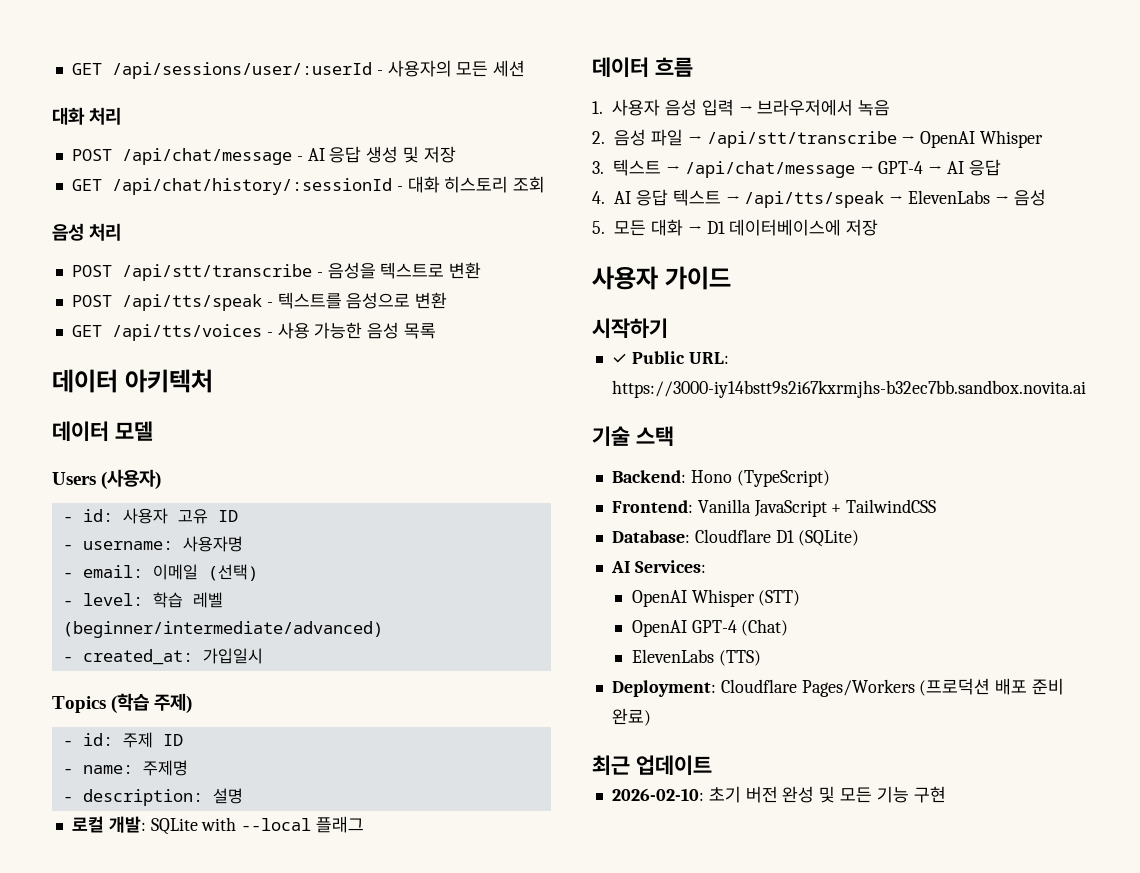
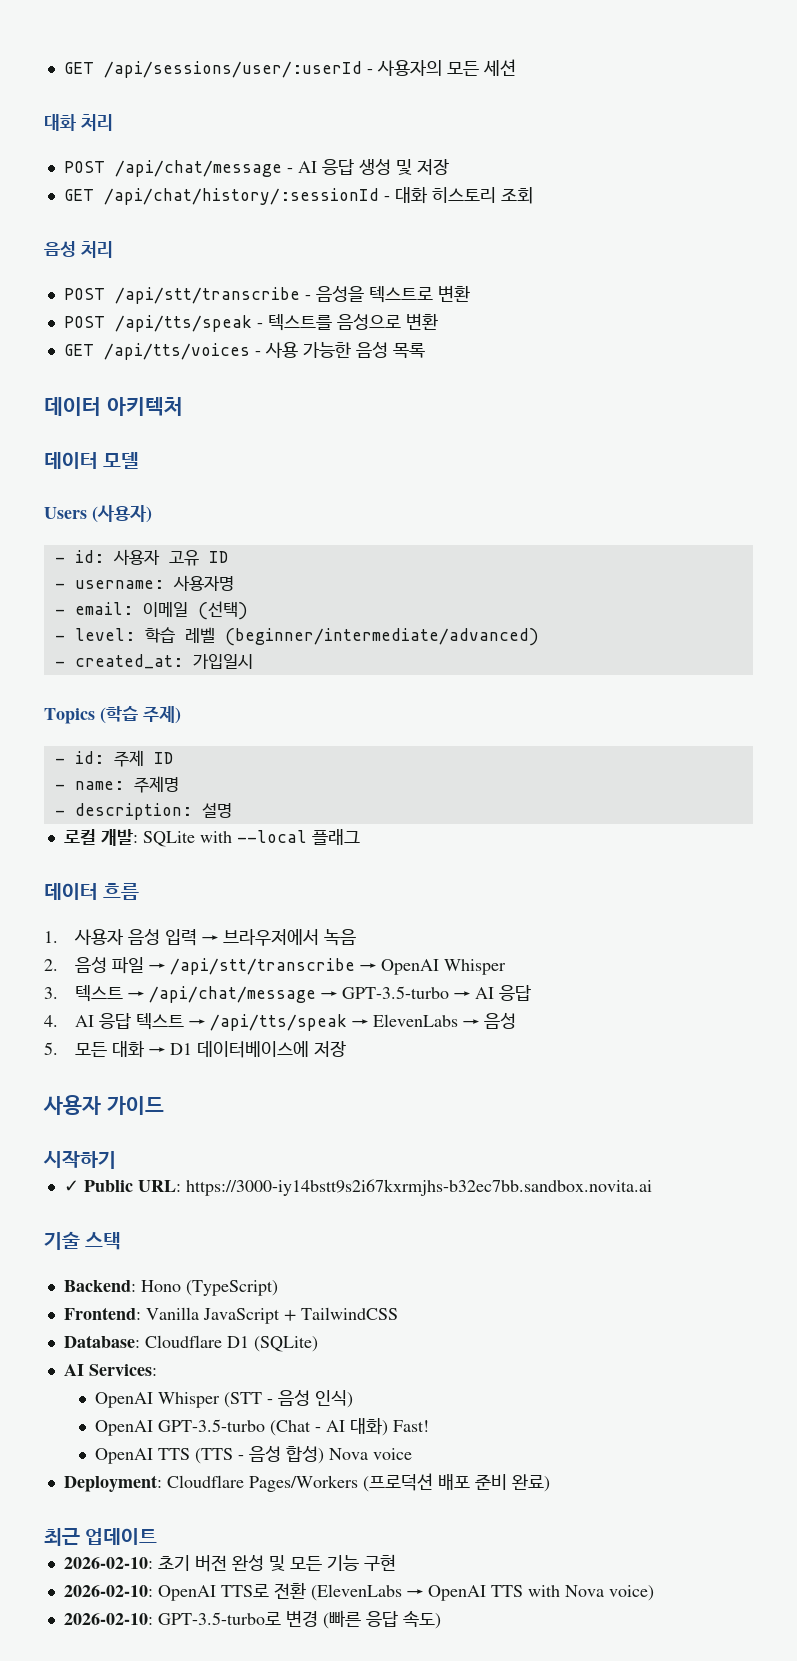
[878,161,924,174] GPT-4 -> [341,986,449,999] GPT-3.5-turbo
[758,590,801,606] [631,619,789,637] [631,649,761,666] (STT) // OpenAI GPT-4 (Chat) // ElevenLabs (TTS) -> [223,1390,353,1408] [94,1417,429,1436] [94,1446,412,1464] (STT - 음성 인식) // OpenAI GPT-3.5-turbo (Chat - AI 대화) Fast! // OpenAI TTS (TTS - 음성 합성) Nova voice
(946, 794) none -> [63,1582,654,1601] [63,1610,441,1629] // 2026-02-10: OpenAI TTS로 전환 (ElevenLabs → OpenAI TTS with Nova voice) // 2026-02-10: GPT-3.5-turbo로 변경 (빠른 응답 속도)

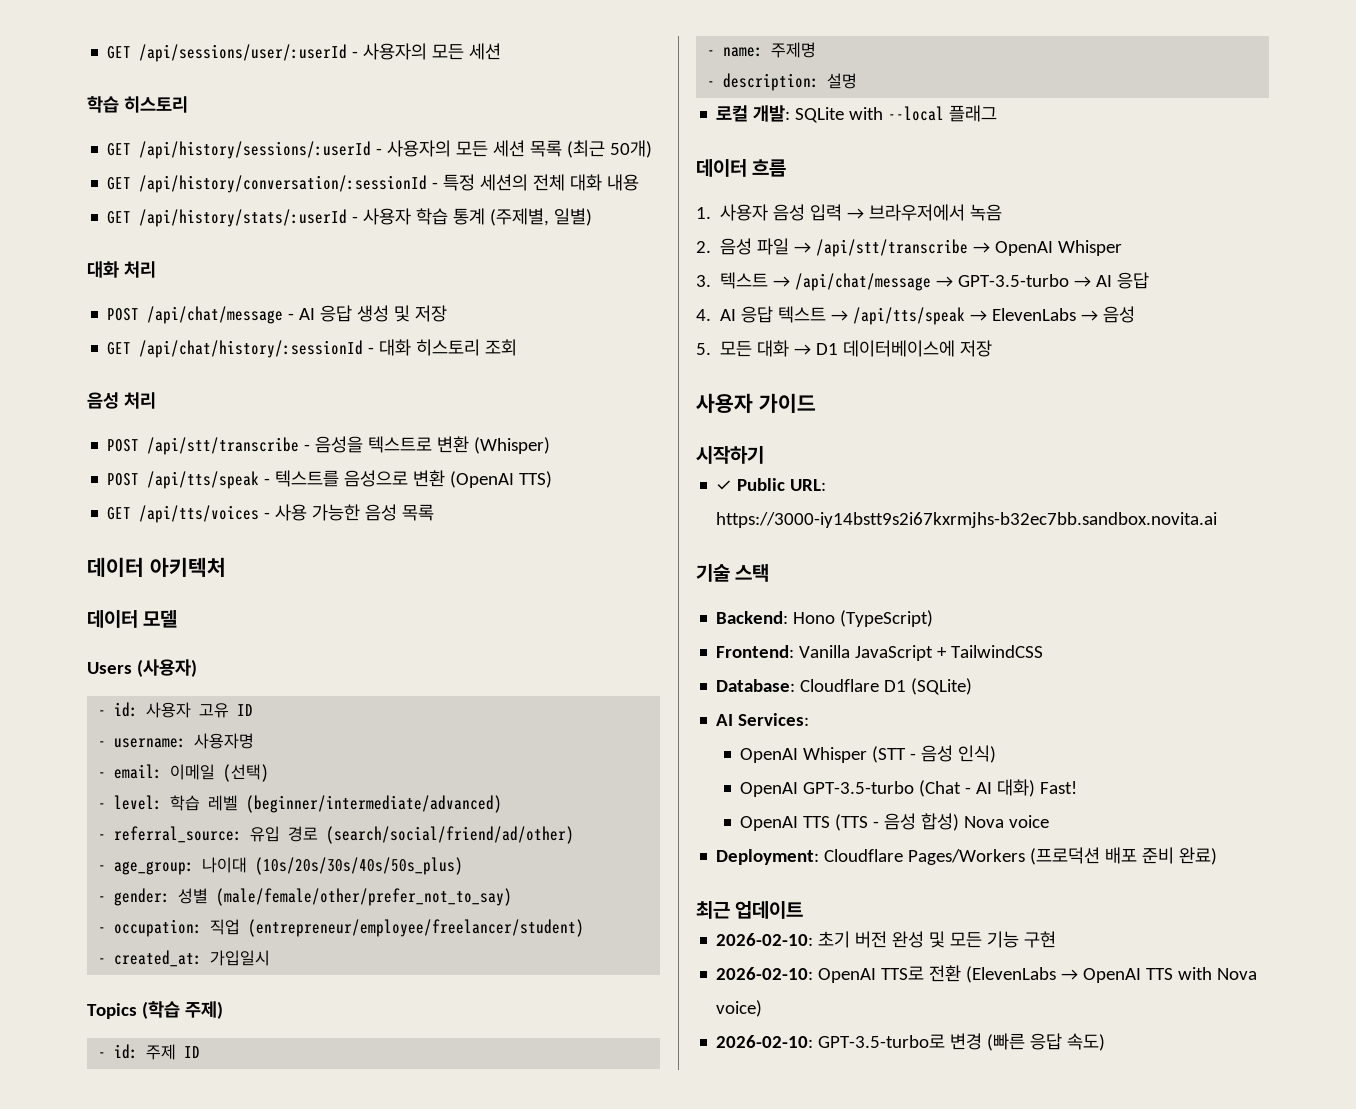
(516, 67) none -> [87,96,188,113] [107,140,653,159] [107,174,640,193] [107,208,593,227] // 학습 히스토리 // GET /api/history/sessions/:userId - 사용자의 모든 세션 목록 (최근 50개) // GET /api/history/conversation/:sessionId - 특정 세션의 전체 대화 내용 // GET /api/history/stats/:userId - 사용자 학습 통계 (주제별, 일별)
(470, 293) none -> [474,437,551,454] (Whisper)
(438, 321) none -> [450,471,553,488] (OpenAI TTS)
(539, 637) none -> [98,826,575,844] [98,857,464,875] [98,888,513,906] [98,919,585,937] // - referral_source: 유입 경로 (search/social/friend/ad/other) // - age_group: 나이대 (10s/20s/30s/40s/50s_plus) // - gender: 성별 (male/female/other/prefer_not_to_say) // - occupation: 직업 (entrepreneur/employee/freelancer/student)

